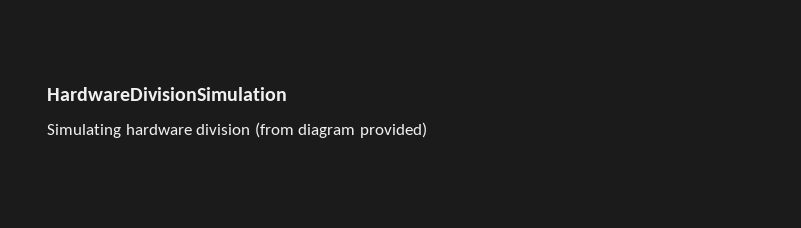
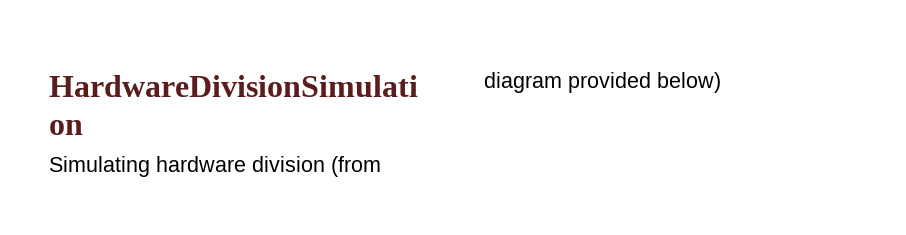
[359,122,427,138] provided) -> [568,72,721,93] provided below)

